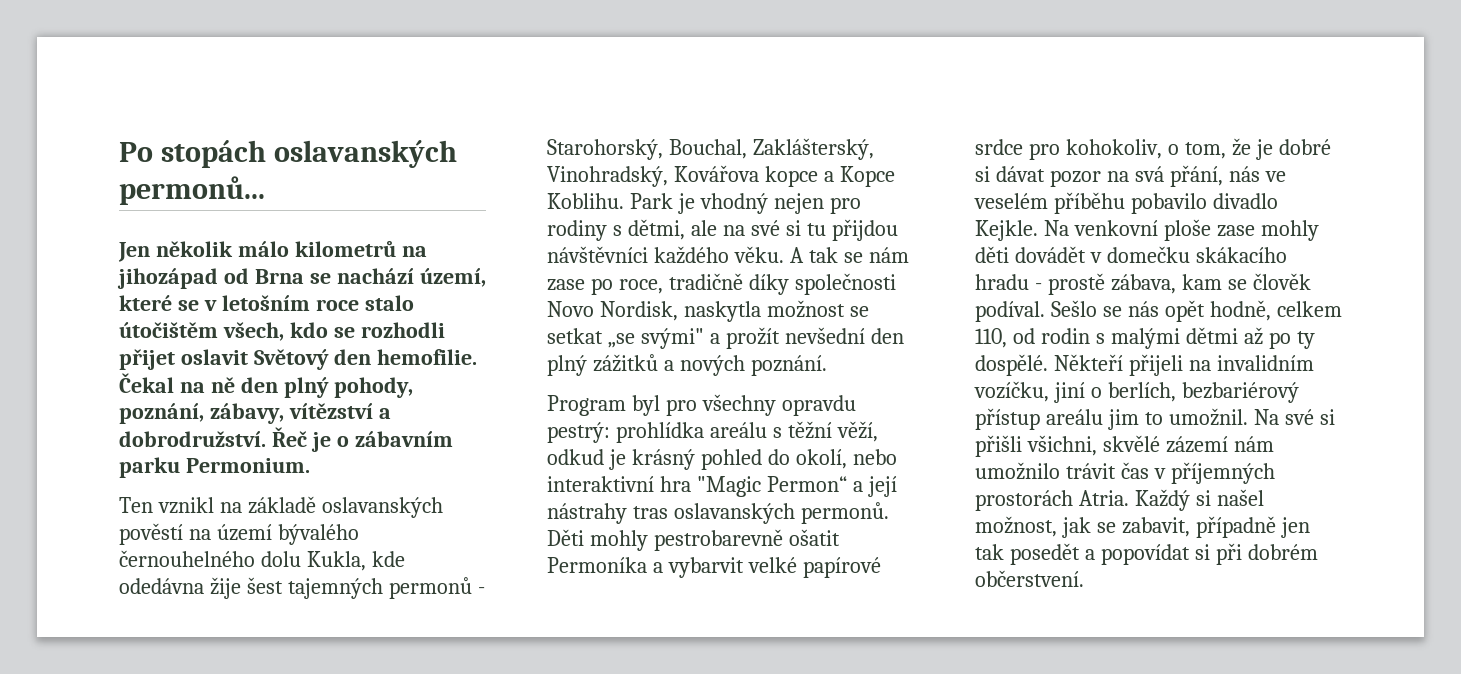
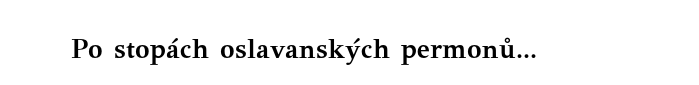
[118,240,427,262] [117,268,486,289] [119,295,414,311] [119,322,445,341] [119,349,477,370] [119,373,413,398] [119,403,391,424] [119,427,453,452] [119,457,310,478] [119,496,443,518] [119,523,359,545] [119,550,405,571] [119,577,485,599] [547,138,874,160] [547,165,895,187] [547,193,861,214] [547,219,898,241] [547,246,909,264] [547,273,896,295] [547,300,869,322] [547,327,904,349] [547,354,827,376] [547,394,856,416] [547,421,878,443] [547,449,897,470] [547,476,897,497] [547,502,889,524] [547,529,840,551] [547,557,881,578] [975,138,1331,160] [975,165,1286,187] [974,192,1278,214] [975,219,1319,241] [975,246,1287,263] [975,273,1311,295] [975,300,1342,322] [975,327,1315,349] [975,354,1314,376] [974,381,1299,403] [975,408,1335,430] [975,435,1274,457] [975,462,1275,484] [975,489,1264,511] [975,516,1310,538] [975,543,1318,565] [975,570,1084,587] // Jen několik málo kilometrů na jihozápad od Brna se nachází území, které se v letošním roce stalo útočištěm všech, kdo se rozhodli přijet oslavit Světový den hemofilie. Čekal na ně den plný pohody, poznání, zábavy, vítězství a dobrodružství. Řeč je o zábavním parku Permonium. // Ten vznikl na základě oslavanských pověstí na území bývalého černouhelného dolu Kukla, kde odedávna žije šest tajemných permonů - Starohorský, Bouchal, Zaklášterský, Vinohradský, Kovářova kopce a Kopce Koblihu. Park je vhodný nejen pro rodiny s dětmi, ale na své si tu přijdou návštěvníci každého věku. A tak se nám zase po roce, tradičně díky společnosti Novo Nordisk, naskytla možnost se setkat „se svými" a prožít nevšední den plný zážitků a nových poznání. // Program byl pro všechny opravdu pestrý: prohlídka areálu s těžní věží, odkud je krásný pohled do okolí, nebo interaktivní hra "Magic Permon“ a její nástrahy tras oslavanských permonů. Děti mohly pestrobarevně ošatit Permoníka a vybarvit velké papírové srdce pro kohokoliv, o tom, že je dobré si dávat pozor na svá přání, nás ve veselém příběhu pobavilo divadlo Kejkle. Na venkovní ploše zase mohly děti dovádět v domečku skákacího hradu - prostě zábava, kam se člověk podíval. Sešlo se nás opět hodně, celkem 110, od rodin s malými dětmi až po ty dospělé. Někteří přijeli na invalidním vozíčku, jiní o berlích, bezbariérový přístup areálu jim to umožnil. Na své si přišli všichni, skvělé zázemí nám umožnilo trávit čas v příjemných prostorách Atria. Každý si našel možnost, jak se zabavit, případně jen tak posedět a popovídat si při dobrém občerstvení. -> (537, 51) none

